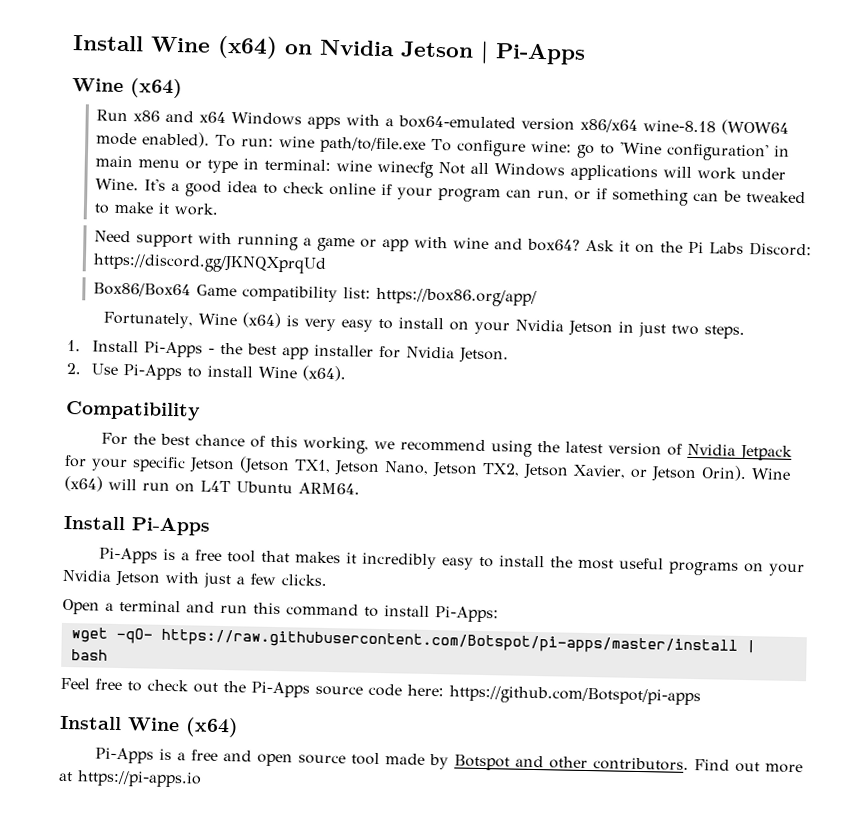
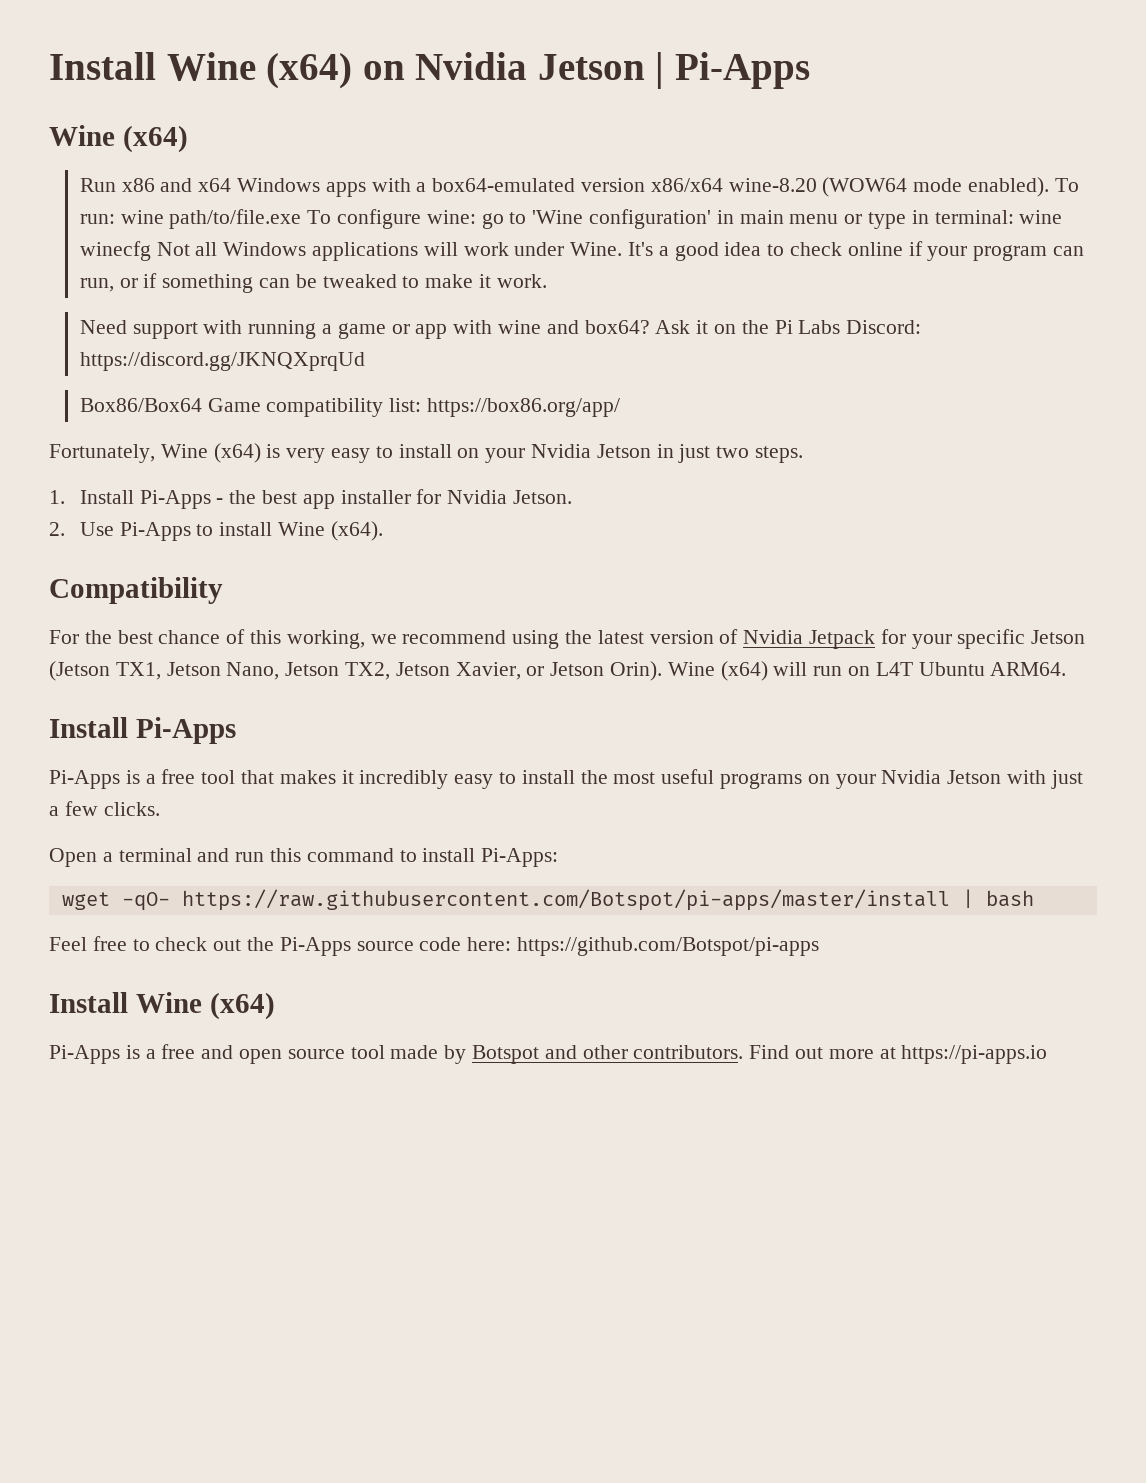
[643,119,717,133] wine-8.18 -> [728,178,817,192] wine-8.20

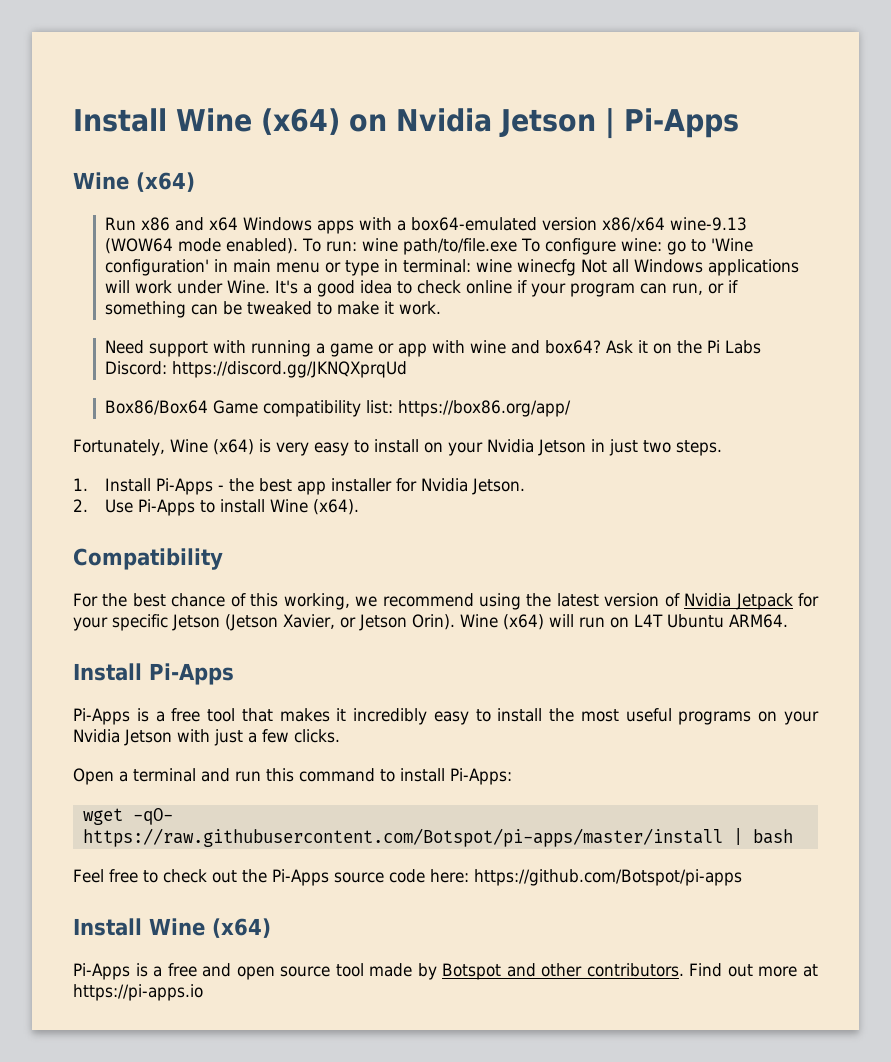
[728,178,817,192] wine-8.20 -> [670,217,748,231] wine-9.13
[115,662,450,680] TX1, Jetson Nano, Jetson TX2, Jetson -> (278, 622) none

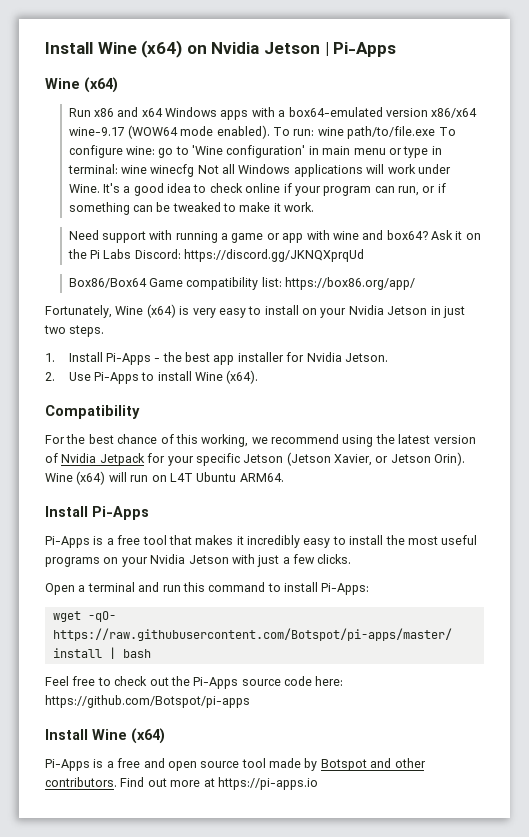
[670,217,748,231] wine-9.13 -> [68,127,125,136] wine-9.17

